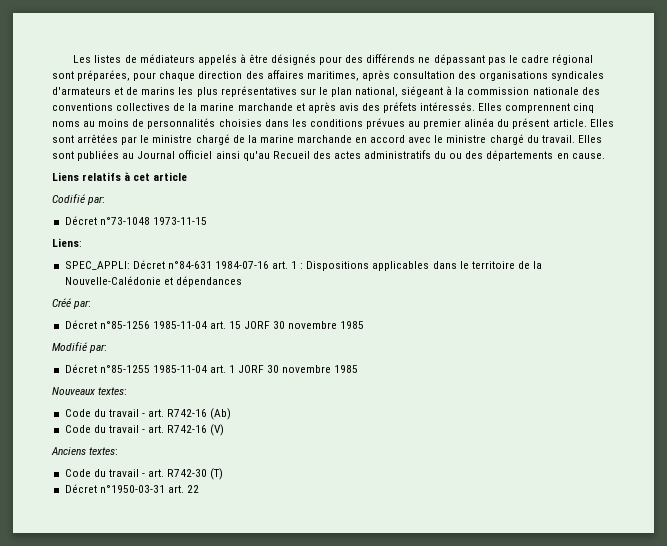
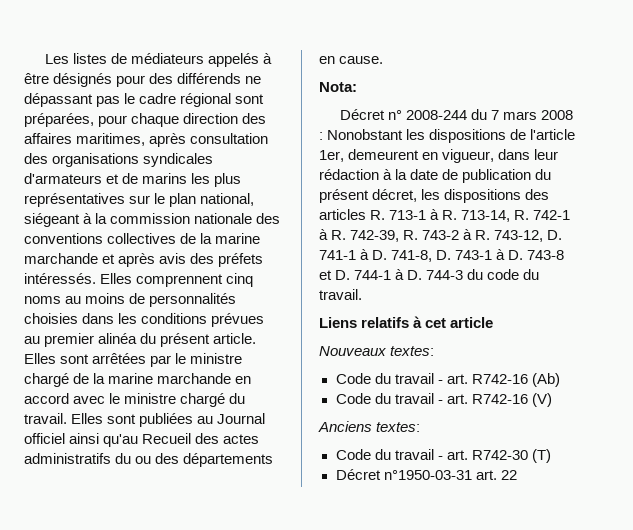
(605, 156) none -> [319,82,357,92] [340,109,574,120] [319,129,576,143] [319,149,559,163] [319,169,552,183] [319,189,550,203] [319,209,571,222] [319,229,563,242] [319,249,565,262] [319,269,540,280] [319,289,362,300] // Nota: // Décret n° 2008-244 du 7 mars 2008 : Nonobstant les dispositions de l'article 1er, demeurent en vigueur, dans leur rédaction à la date de publication du présent décret, les dispositions des articles R. 713-1 à R. 713-14, R. 742-1 à R. 742-39, R. 743-2 à R. 743-12, D. 741-1 à D. 741-8, D. 743-1 à D. 743-8 et D. 744-1 à D. 744-3 du code du travail.
[52,194,106,205] [64,216,207,225] [52,238,82,247] [64,260,543,271] [64,276,242,287] [52,298,92,309] [64,320,365,329] [52,342,108,353] [64,364,359,373] // Codifié par: // Décret n°73-1048 1973-11-15 // Liens: // SPEC_APPLI: Décret n°84-631 1984-07-16 art. 1 : Dispositions applicables dans le territoire de la Nouvelle-Calédonie et dépendances // Créé par: // Décret n°85-1256 1985-11-04 art. 15 JORF 30 novembre 1985 // Modifié par: // Décret n°85-1255 1985-11-04 art. 1 JORF 30 novembre 1985 -> (494, 322) none

